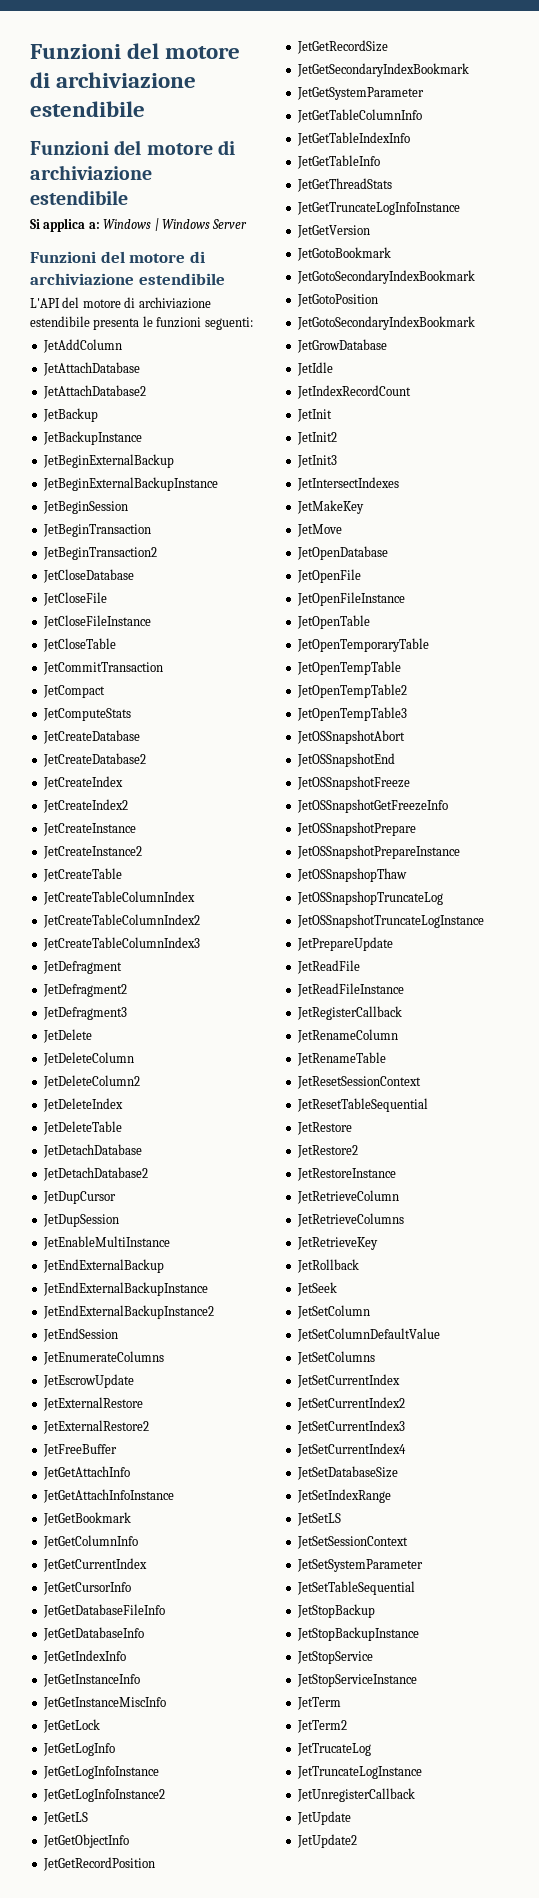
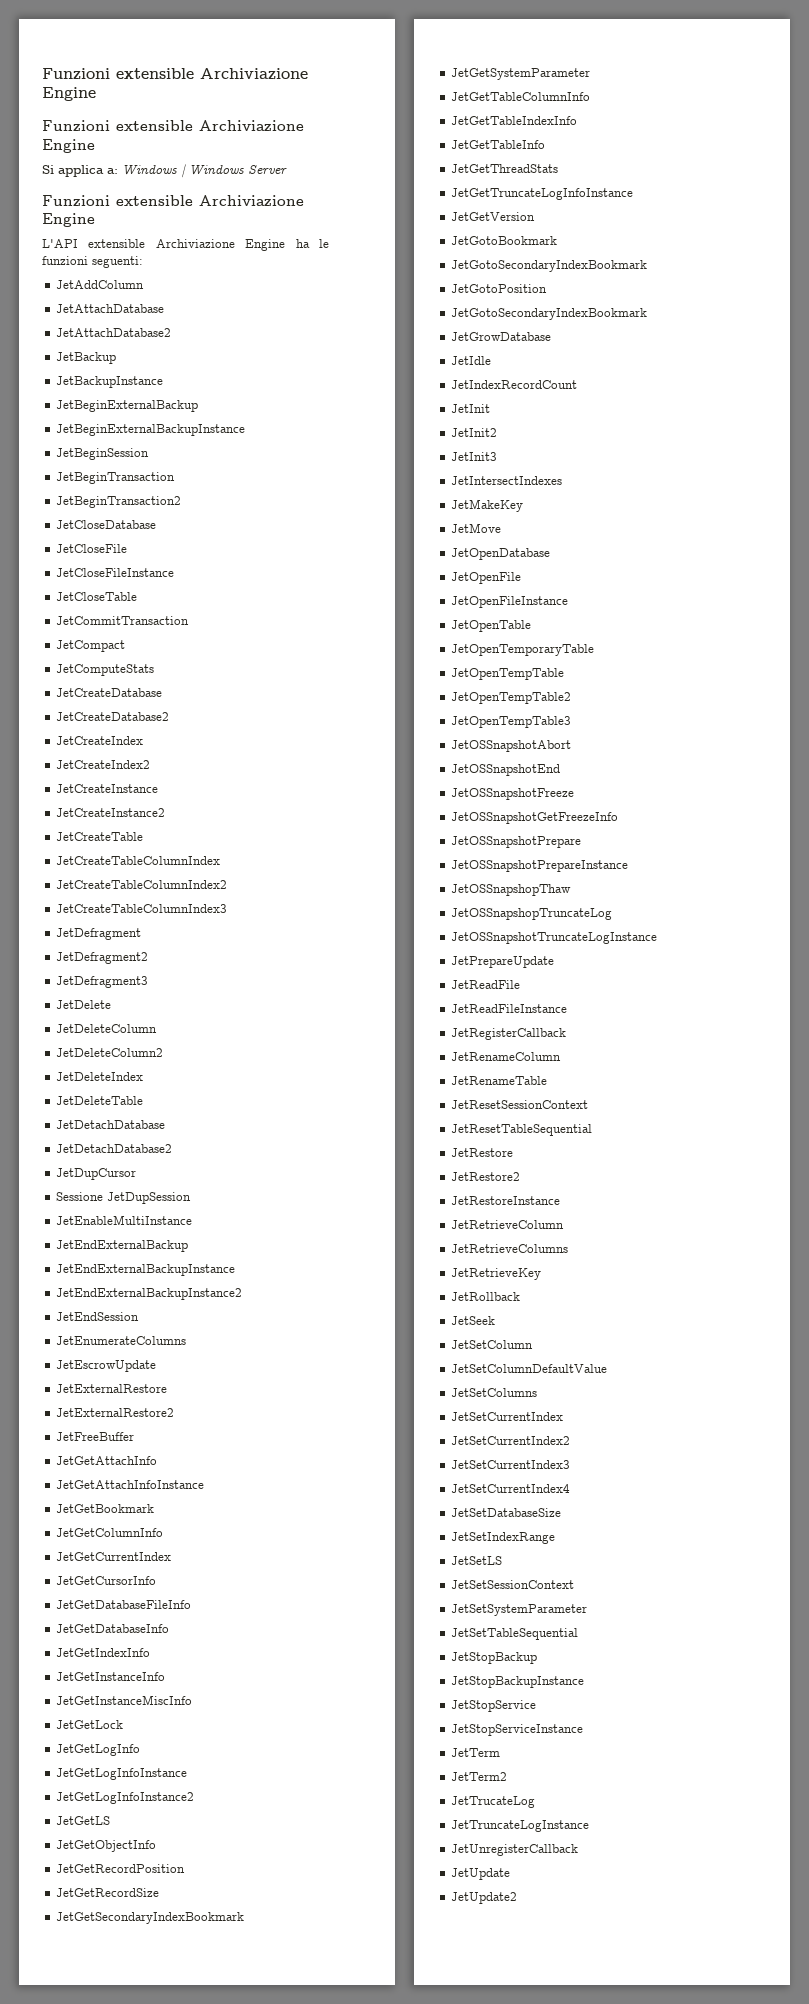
[30,43,241,59] [30,72,197,88] [30,101,145,117] [30,140,235,155] [30,165,152,180] [30,190,128,205] Funzioni del motore di archiviazione estendibile // Funzioni del motore di archiviazione estendibile -> [42,68,308,80] [42,87,96,101] [42,120,304,132] [42,139,95,153] Funzioni extensible Archiviazione Engine // Funzioni extensible Archiviazione Engine
[100,251,205,263] [30,273,225,285] [30,297,211,309] [30,316,140,330] del motore di archiviazione estendibile // L'API del motore di archiviazione estendibile presenta -> [116,195,304,207] [42,213,95,227] [42,239,310,251] extensible Archiviazione Engine // L'API extensible Archiviazione Engine ha
(116, 1197) none -> [56,1192,104,1201] Sessione

